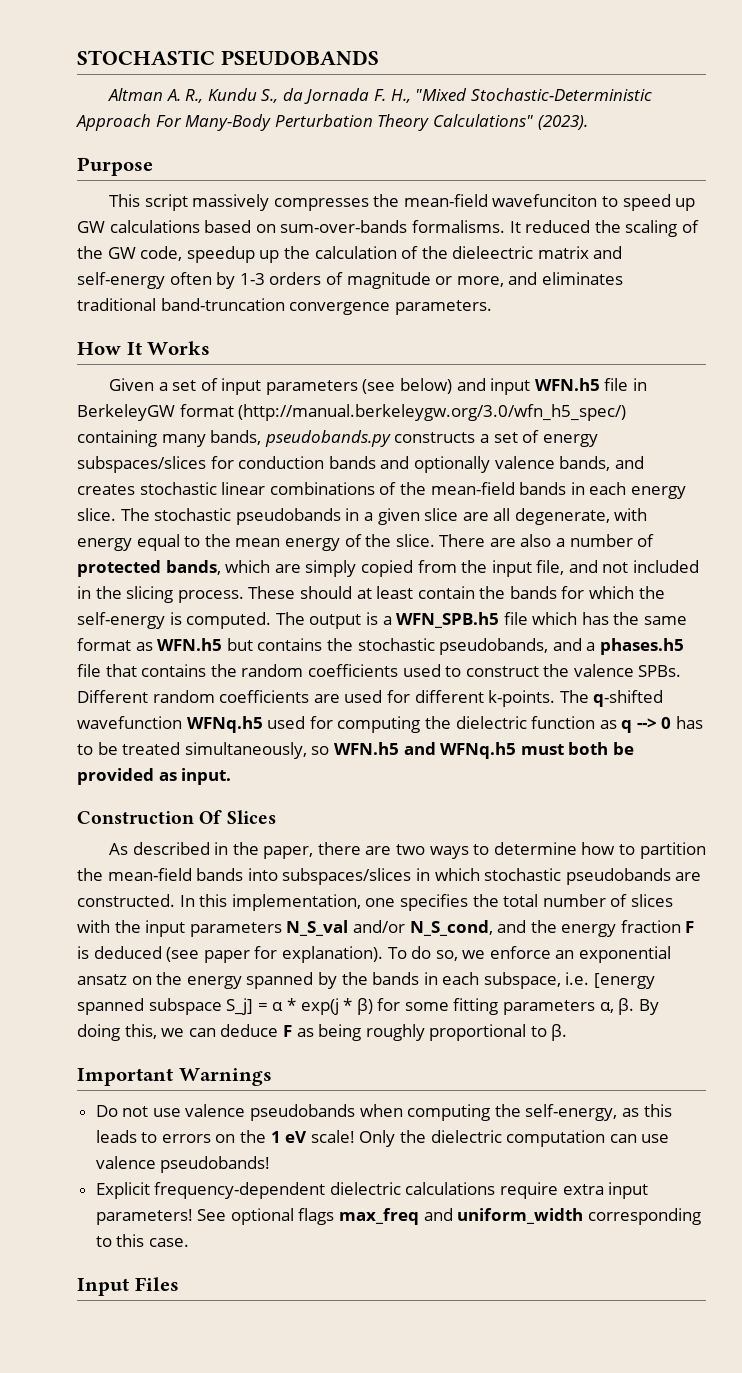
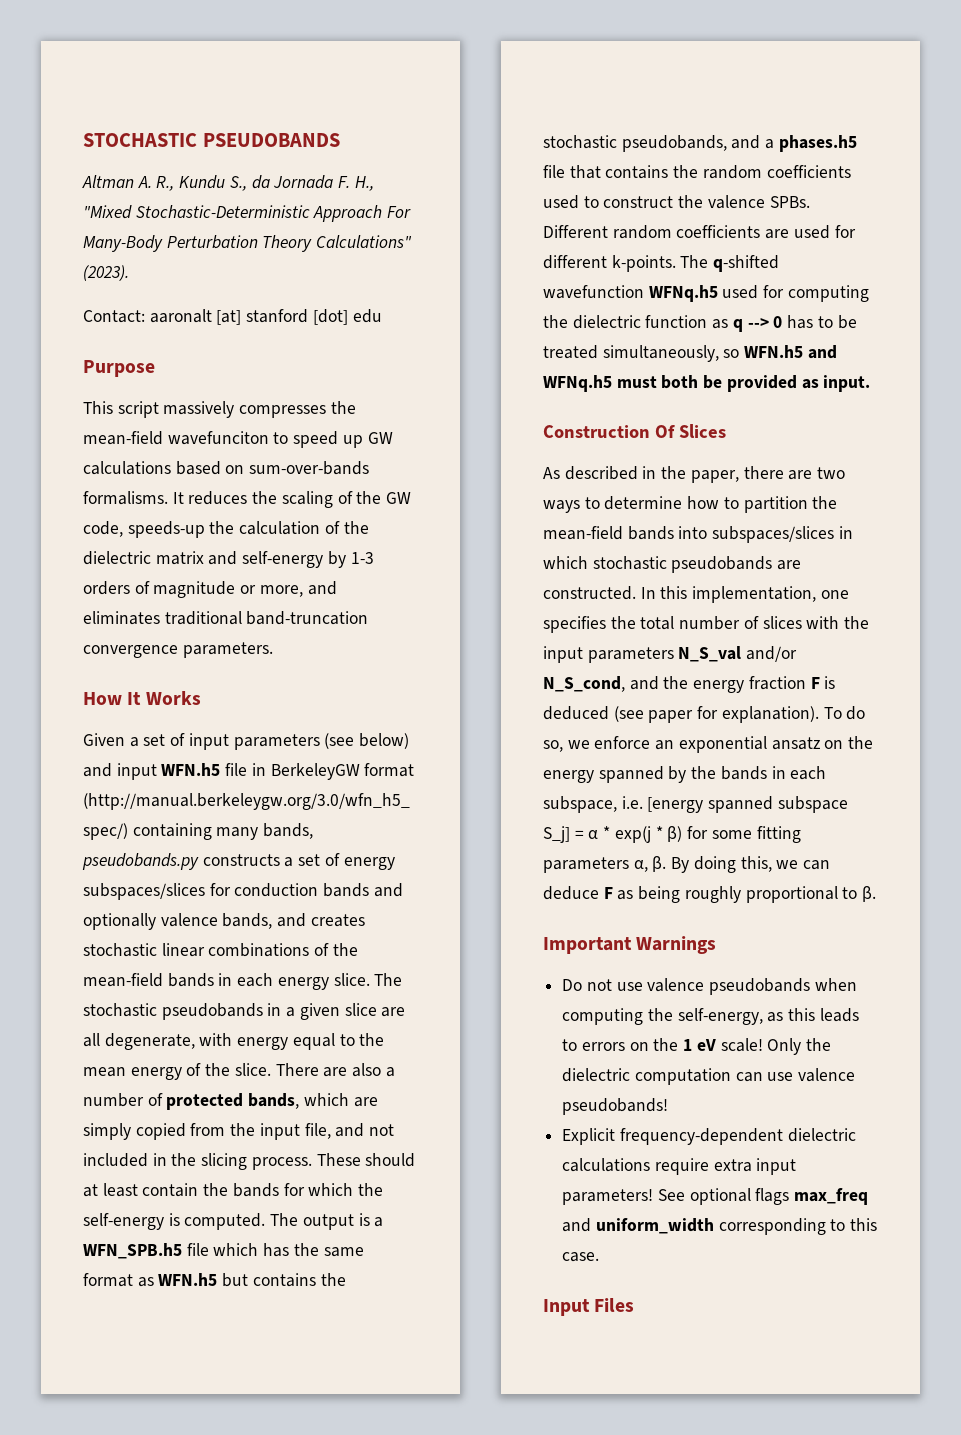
(588, 122) none -> [83,309,382,325] // Contact: aaronalt [at] stanford [dot] edu
[525,220,591,233] reduced -> [188,491,248,505] reduces
[186,246,280,263] speedup up -> [127,521,205,538] speeds-up
[452,246,534,259] dieleectric -> [83,551,151,565] dielectric
[169,272,212,285] often -> (324, 559) none

